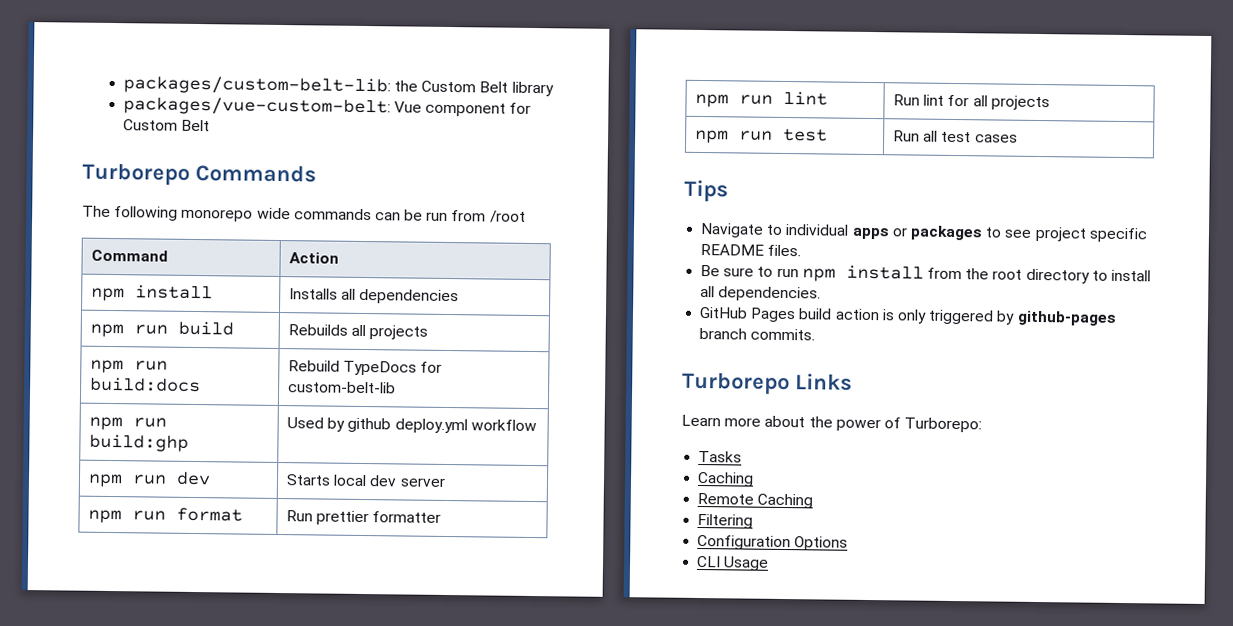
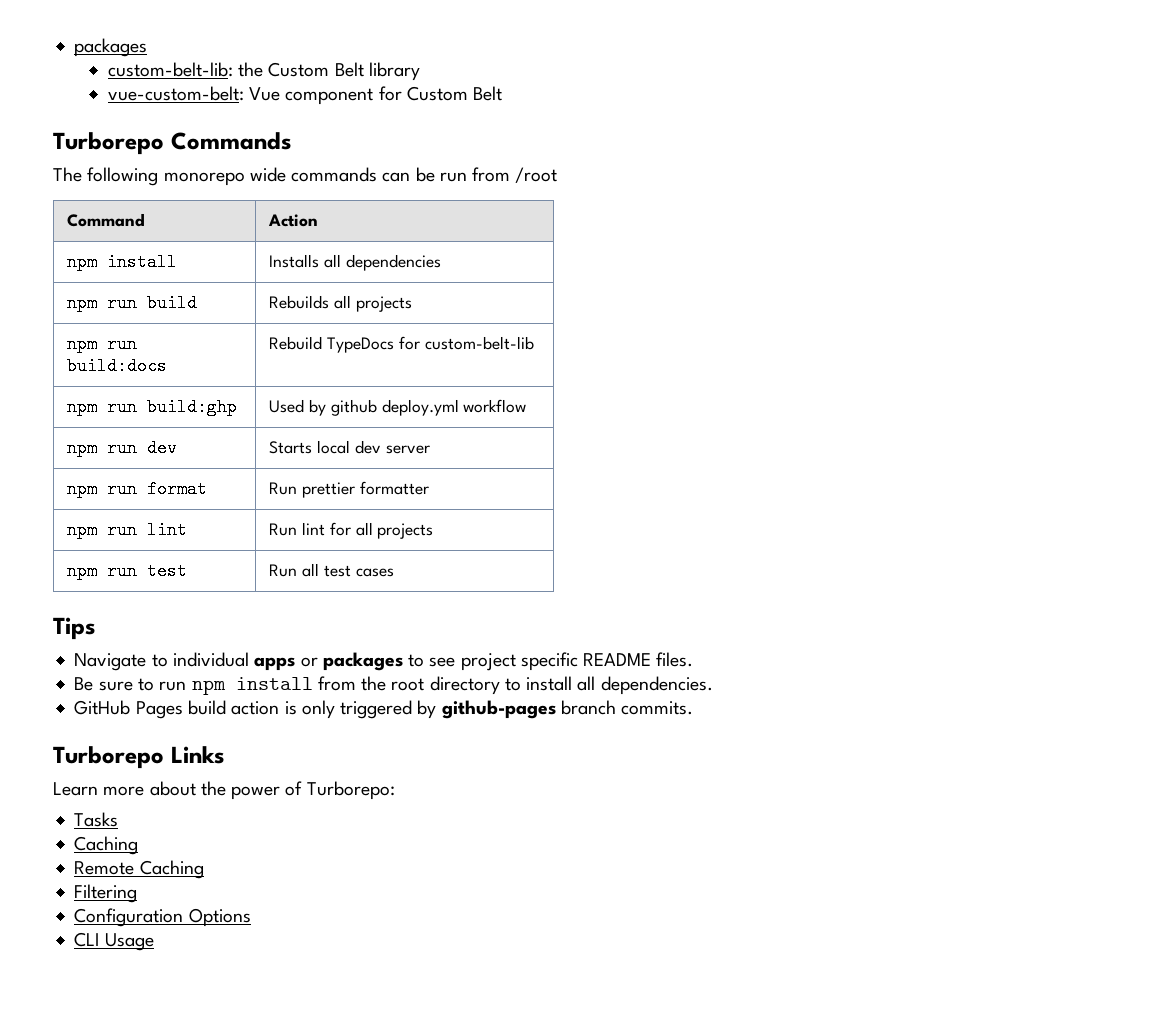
[122,75,391,96] packages/custom-belt-lib: -> [74,38,148,57] [107,62,233,77] packages // custom-belt-lib:
[122,96,391,117] packages/vue-custom-belt: -> [107,86,244,101] vue-custom-belt:

